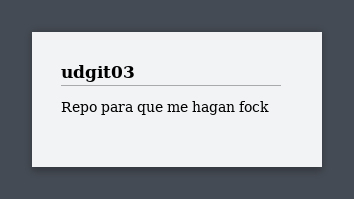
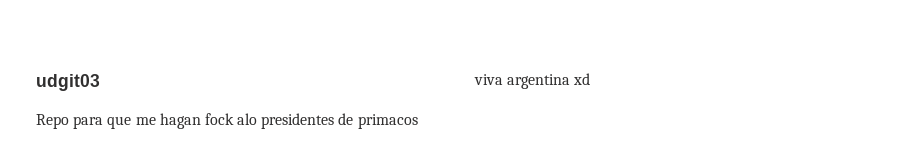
(269, 106) none -> [237,113,418,129] [474,73,591,89] alo presidentes de primacos viva argentina xd

